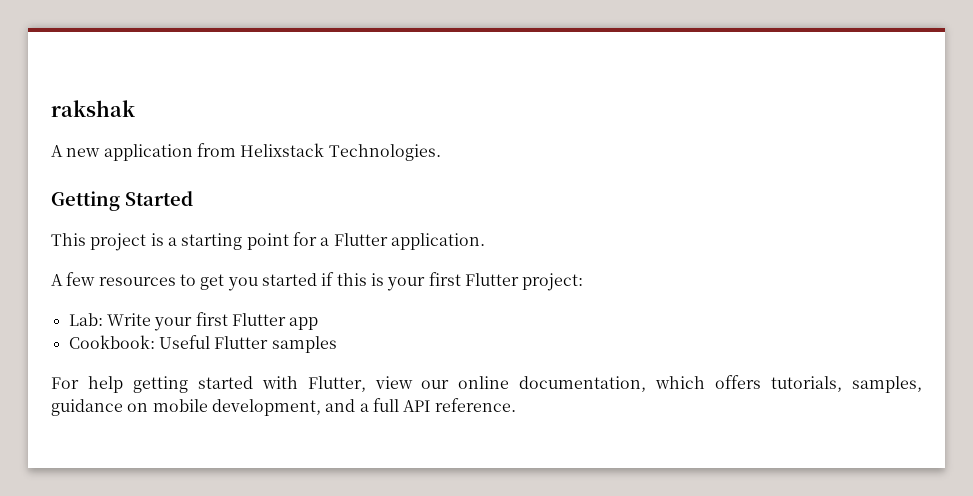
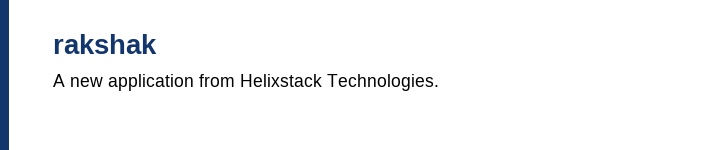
[51,191,193,211] [51,232,485,251] [51,272,584,291] [68,312,319,331] [68,335,337,353] [51,375,922,393] [51,398,516,416] // Getting Started // This project is a starting point for a Flutter application. // A few resources to get you started if this is your first Flutter project: // Lab: Write your first Flutter app // Cookbook: Useful Flutter samples // For help getting started with Flutter, view our online documentation, which offers tutorials, samples, guidance on mobile development, and a full API reference. -> (439, 82) none

